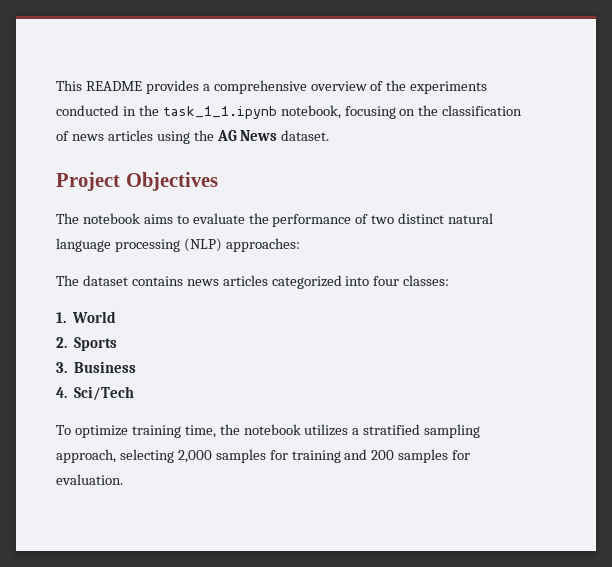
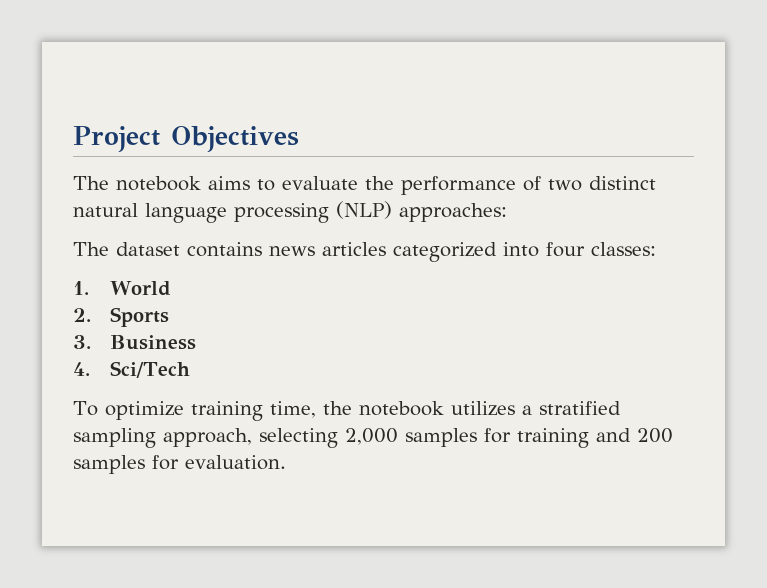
[56,80,488,94] [56,105,523,119] [56,130,330,144] This README provides a comprehensive overview of the experiments conducted in the task_1_1.ipynb notebook, focusing on the classification of news articles using the AG News dataset. // -> (73, 139) none

